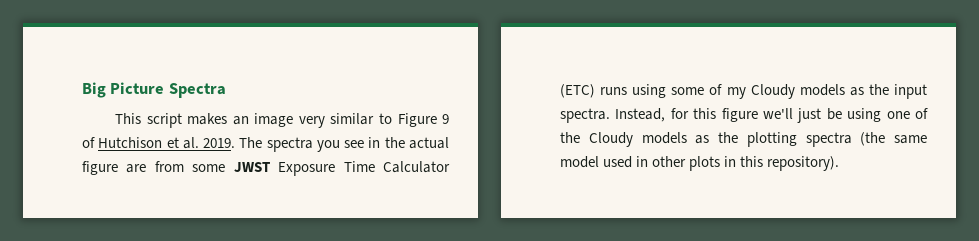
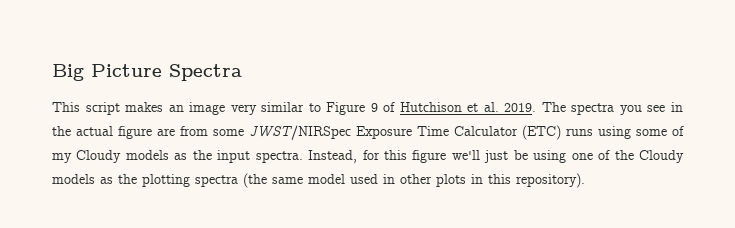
[233,162,270,172] JWST -> [249,125,351,140] JWST/NIRSpec

